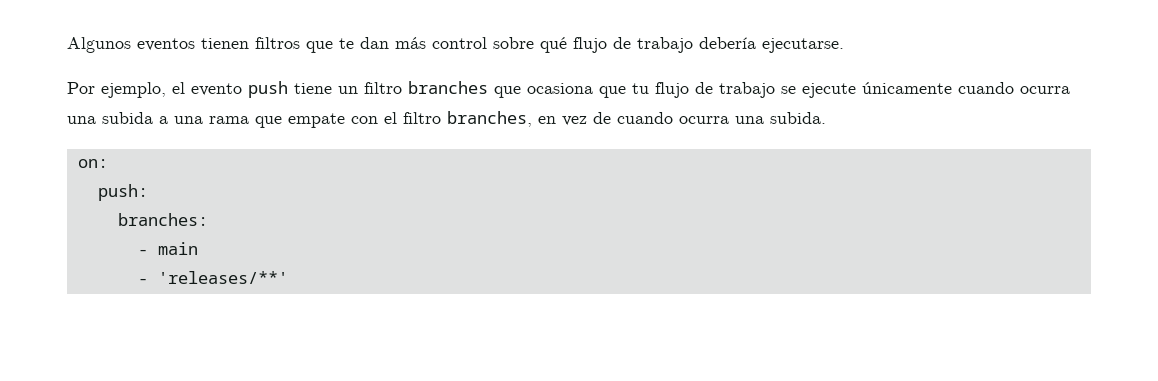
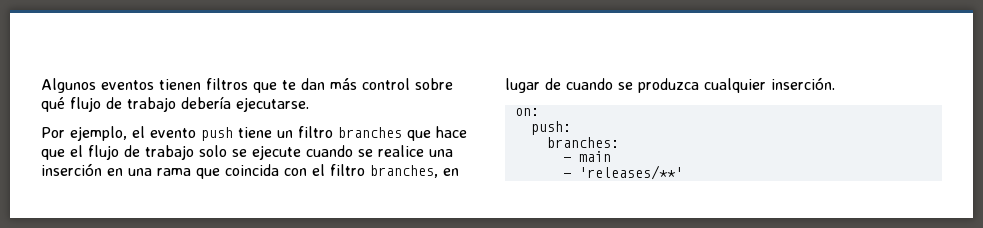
[527,82,775,98] ocasiona que tu flujo de trabajo -> [436,126,467,138] [41,145,227,160] hace que el flujo de trabajo solo
[862,82,1070,94] [67,112,168,124] únicamente cuando ocurra una subida a -> [306,145,453,157] [41,163,123,176] cuando se realice una inserción en
[288,113,345,128] empate -> [225,164,279,176] coincida
[562,116,587,126] vez -> [505,78,540,93] lugar
[679,112,826,124] ocurra una subida. -> [618,77,835,93] se produzca cualquier inserción.

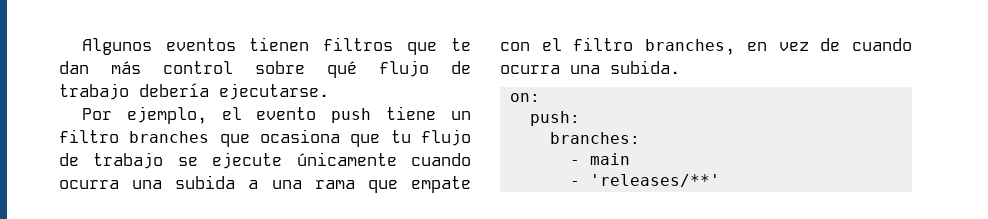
[436,126,467,138] [41,145,227,160] hace que el flujo de trabajo solo -> [260,129,471,147] [59,152,164,169] ocasiona que tu flujo de trabajo
[306,145,453,157] [41,163,123,176] cuando se realice una inserción en -> [296,152,471,166] [59,175,259,189] únicamente cuando ocurra una subida a
[225,164,279,176] coincida -> [411,176,471,193] empate
[505,78,540,93] lugar -> [778,42,809,51] vez
[618,77,835,93] se produzca cualquier inserción. -> [500,60,680,74] ocurra una subida.

